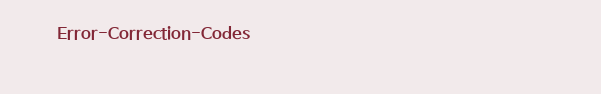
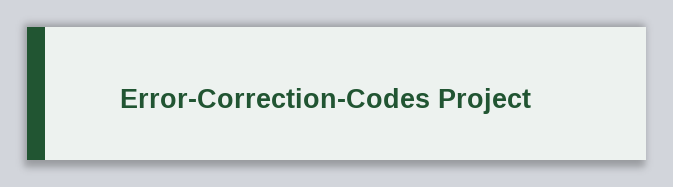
(250, 33) none -> [438,88,531,114] Project

